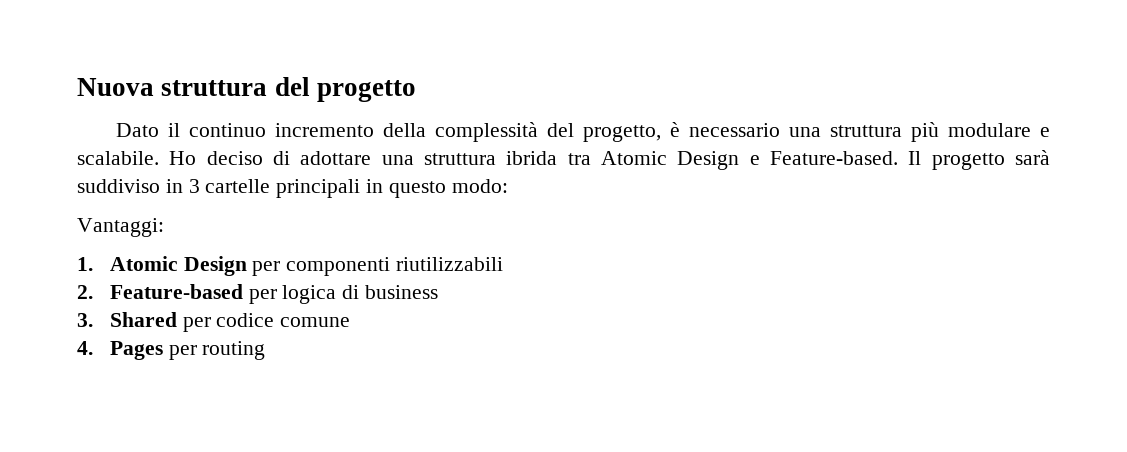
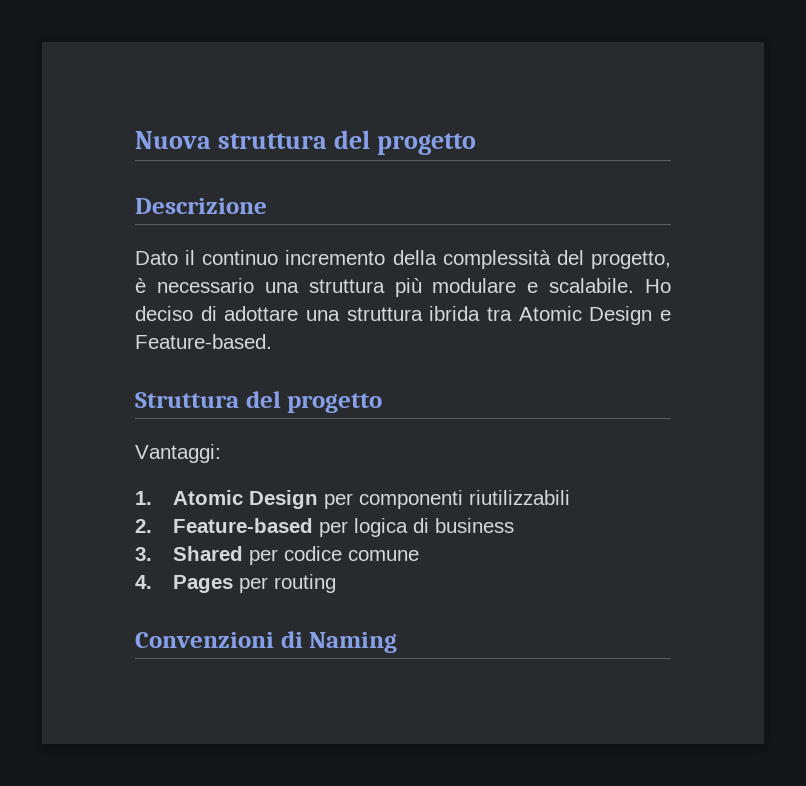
(416, 91) none -> [135,198,267,214] // Descrizione
[908,150,1051,170] [77,179,508,198] Il progetto sarà suddiviso in 3 cartelle principali in questo modo: -> [135,391,383,413] // Struttura del progetto
(266, 350) none -> [135,631,398,653] // Convenzioni di Naming

